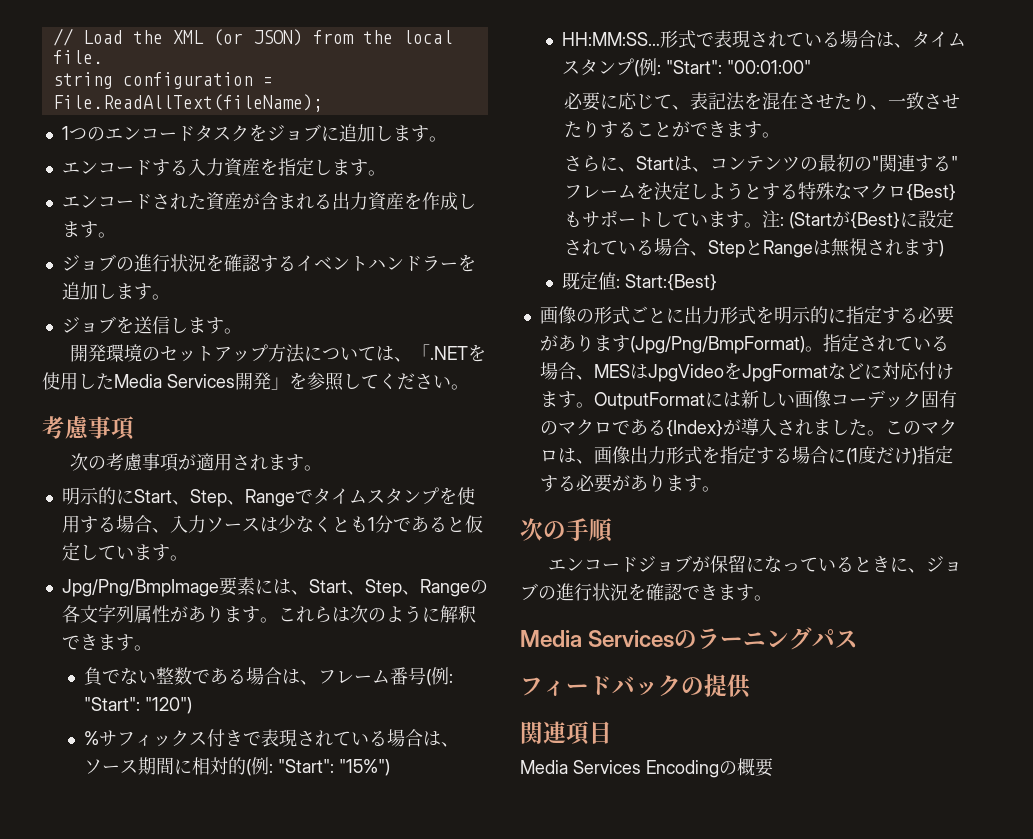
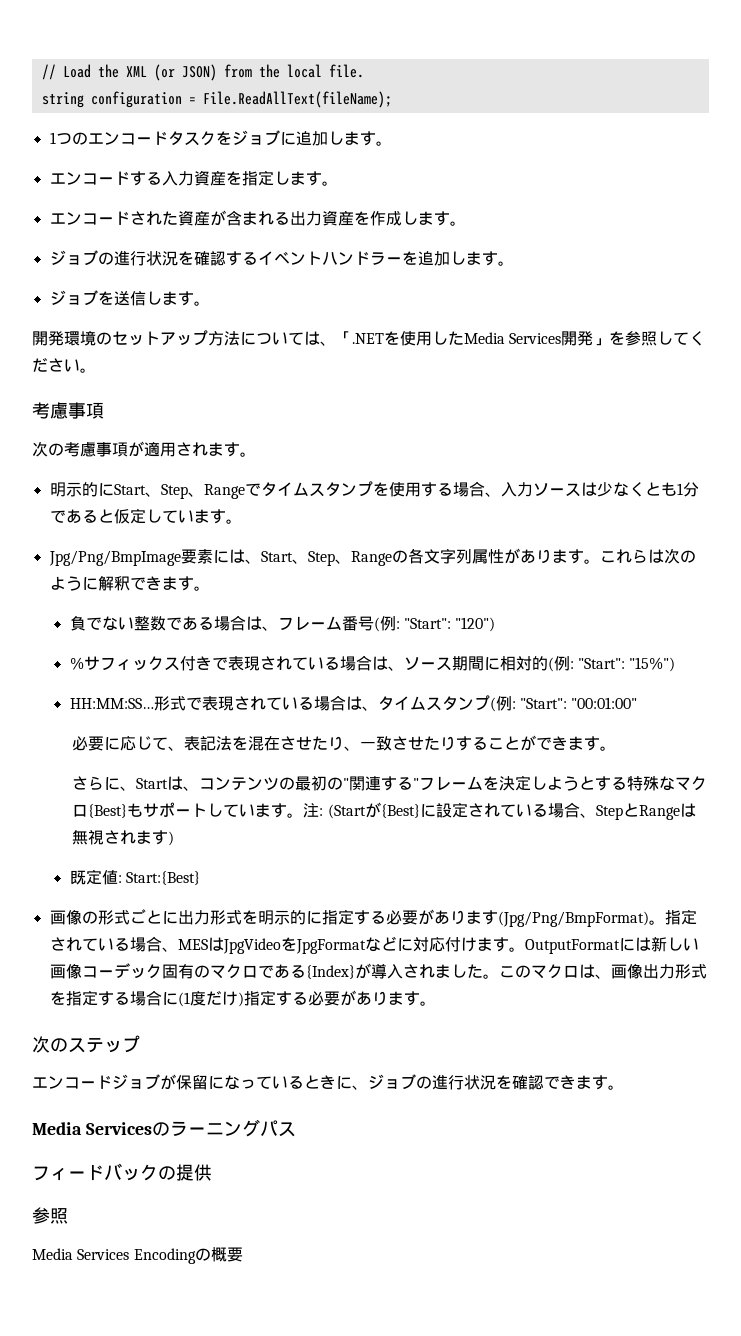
[566,518,613,542] 手順 -> [68,1035,140,1053] ステップ
[520,721,612,745] 関連項目 -> [32,1207,68,1224] 参照

